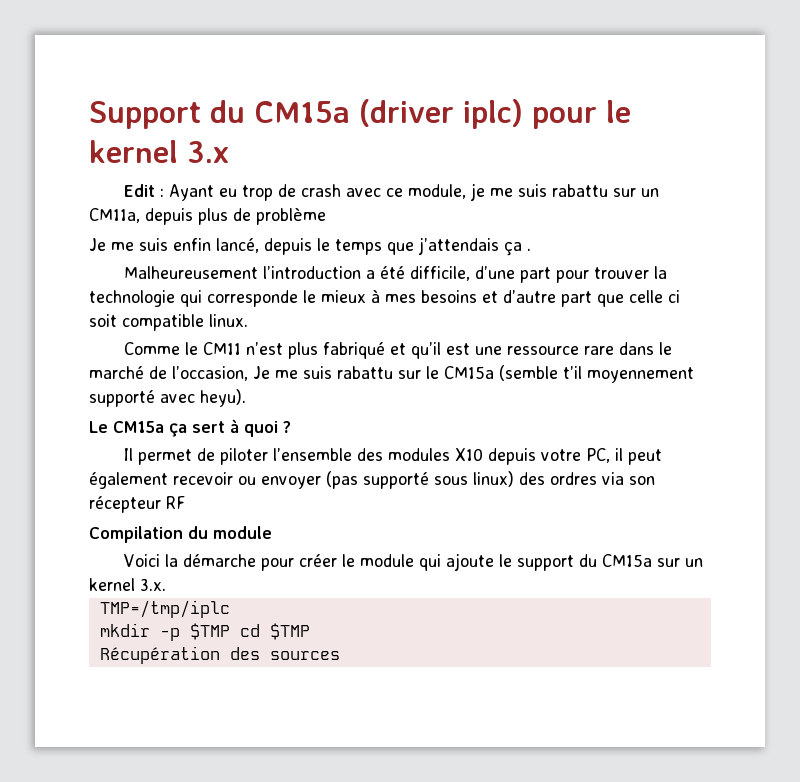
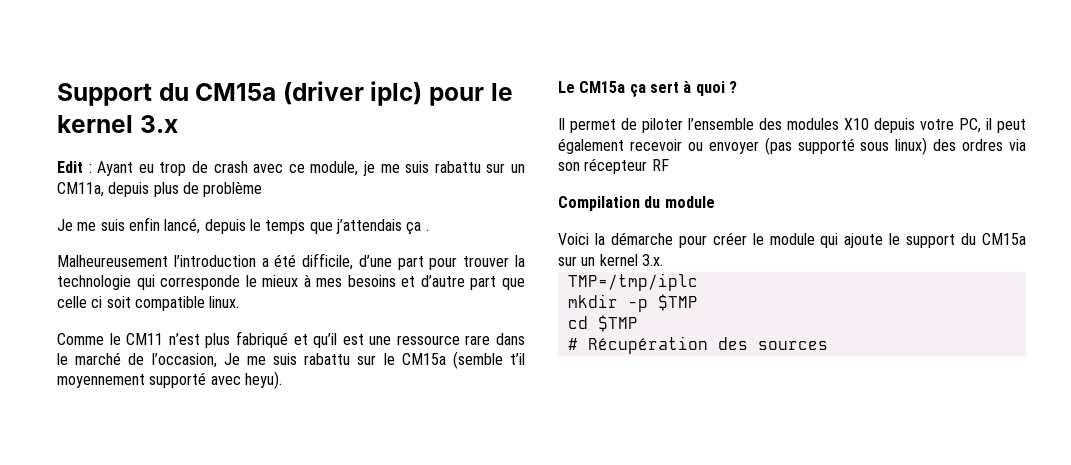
(230, 631) none -> (698, 302) //
(310, 631) none -> [567,338,578,350] #

